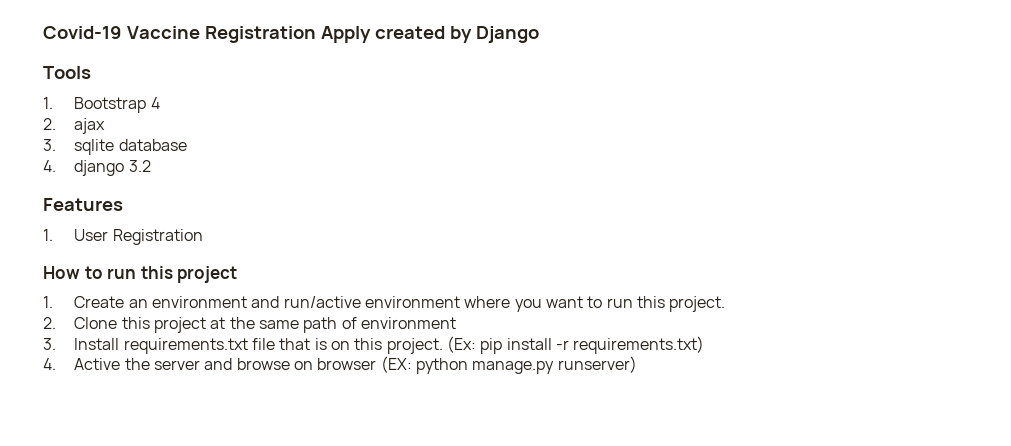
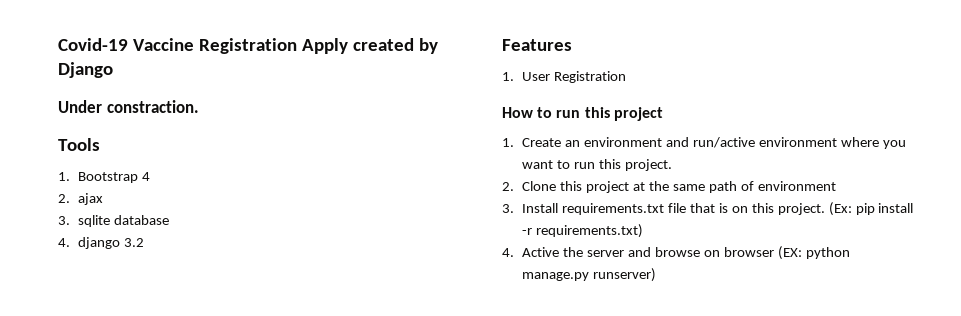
(539, 34) none -> [58,100,199,113] // Under constraction.

